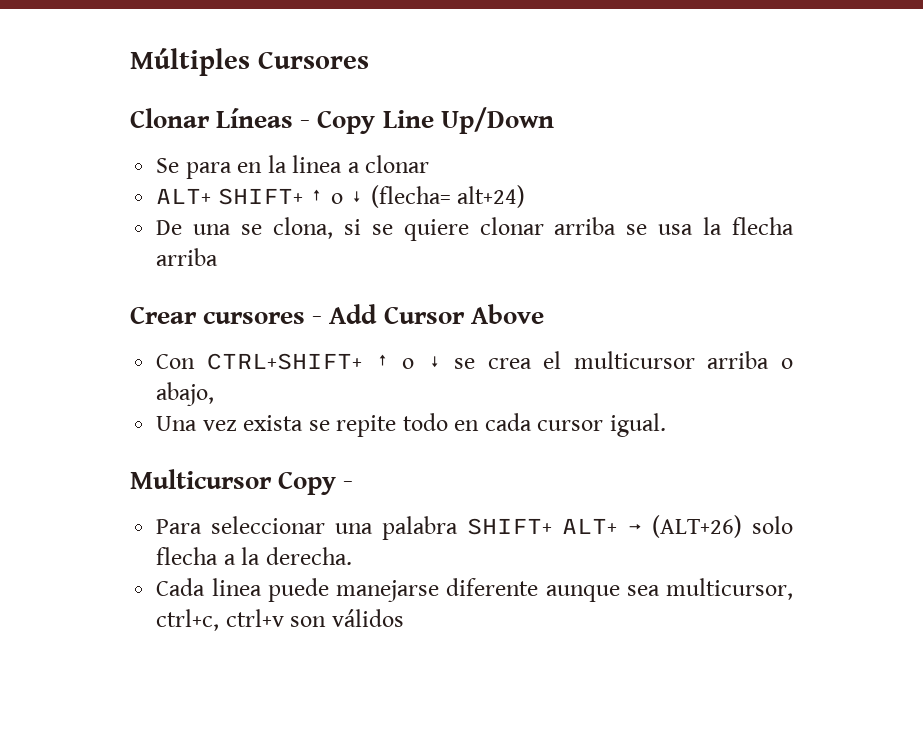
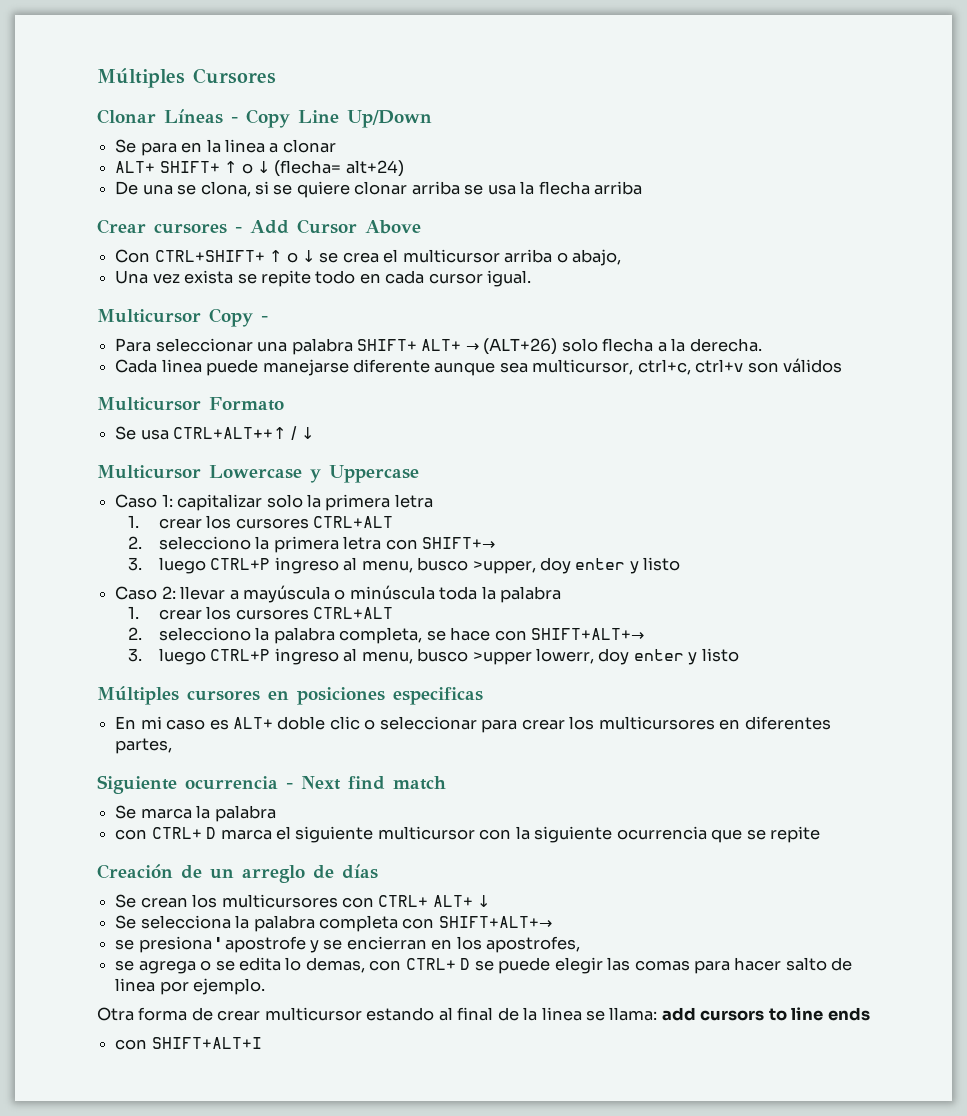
(404, 618) none -> [97,397,284,411] [115,426,314,440] [97,465,419,483] [115,494,433,511] [127,515,394,529] [127,536,496,553] [127,557,681,574] [115,585,562,603] [127,606,394,620] [127,627,644,644] [127,648,739,665] [97,686,483,705] [115,716,831,733] [115,738,173,754] [97,775,446,794] [115,805,276,822] [115,826,821,843] [97,864,378,883] [115,894,491,908] [115,915,552,932] [115,936,581,953] [115,957,853,974] [115,978,266,995] [97,1007,870,1021] [115,1037,262,1050] // Multicursor Formato // Se usa CTRL+ALT++↑ / ↓ // Multicursor Lowercase y Uppercase // Caso 1: capitalizar solo la primera letra // 1. crear los cursores CTRL+ALT // 2. selecciono la primera letra con SHIFT+→ // 3. luego CTRL+P ingreso al menu, busco >upper, doy enter y listo // Caso 2: llevar a mayúscula o minúscula toda la palabra // 1. crear los cursores CTRL+ALT // 2. selecciono la palabra completa, se hace con SHIFT+ALT+→ // 3. luego CTRL+P ingreso al menu, busco >upper lowerr, doy enter y listo // Múltiples cursores en posiciones especificas // En mi caso es ALT+ doble clic o seleccionar para crear los multicursores en diferentes partes, // Siguiente ocurrencia - Next find match // Se marca la palabra // con CTRL+ D marca el siguiente multicursor con la siguiente ocurrencia que se repite // Creación de un arreglo de días // Se crean los multicursores con CTRL+ ALT+ ↓ // Se selecciona la palabra completa con SHIFT+ALT+→ // se presiona ' apostrofe y se encierran en los apostrofes, // se agrega o se edita lo demas, con CTRL+ D se puede elegir las comas para hacer salto de linea por ejemplo. // Otra forma de crear multicursor estando al final de la linea se llama: add cursors to line ends // con SHIFT+ALT+I

